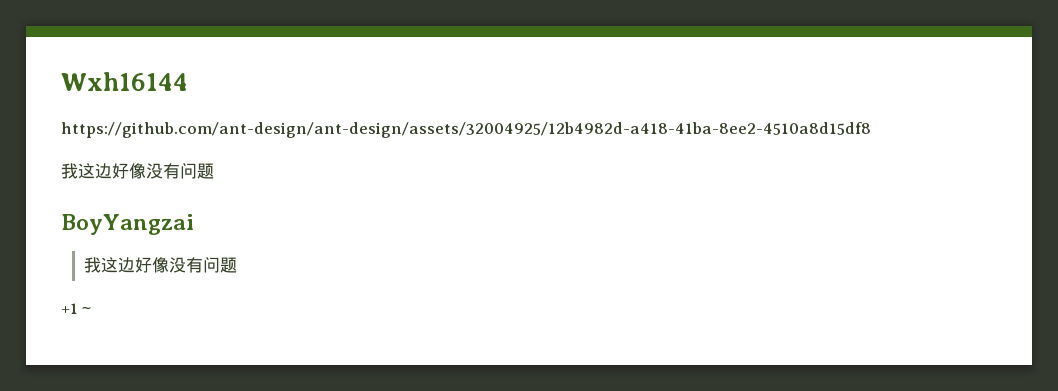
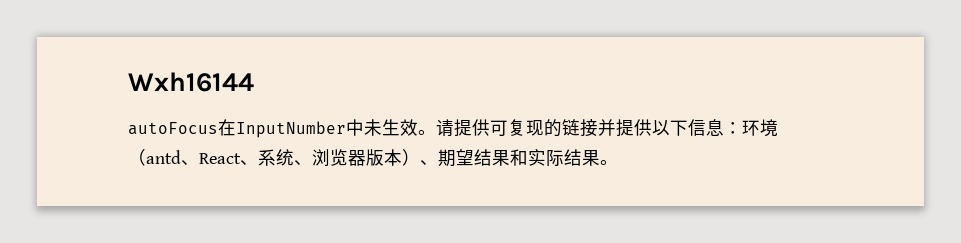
[61,122,871,138] [61,163,214,179] [61,214,194,235] [84,257,238,273] [61,303,95,314] https://github.com/ant-design/ant-design/assets/32004925/12b4982d-a418-41ba-8ee2-4510a8d15df8 // 我这边好像没有问题 // BoyYangzai // 我这边好像没有问题 // +1～ -> [128,119,778,138] [128,149,618,167] autoFocus在InputNumber中未生效。请提供可复现的链接并提供以下信息：环境（antd、React、系统、浏览器版本）、期望结果和实际结果。

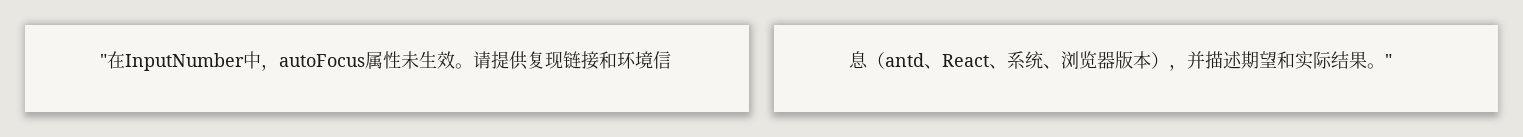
[128,72,254,92] [128,119,778,138] Wxh16144 // autoFocus在InputNumber中未生效。请提供可复现的链接并提供以下信息：环境 -> [100,51,868,71] "在InputNumber中，autoFocus属性未生效。请提供复现链接和环境信息
[420,149,510,167] 、期望结果 -> [1169,51,1277,71] ，并描述期望
(618, 162) none -> [1385,54,1392,67] "

